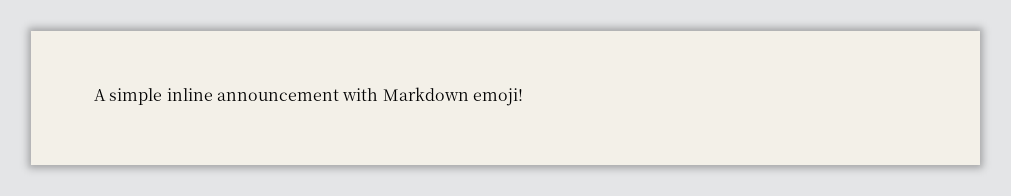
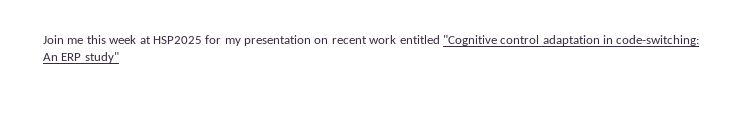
[94,87,523,106] A simple inline announcement with Markdown emoji! -> [43,35,700,46] [43,52,119,63] Join me this week at HSP2025 for my presentation on recent work entitled "Cognitive control adaptation in code-switching: An ERP study"

